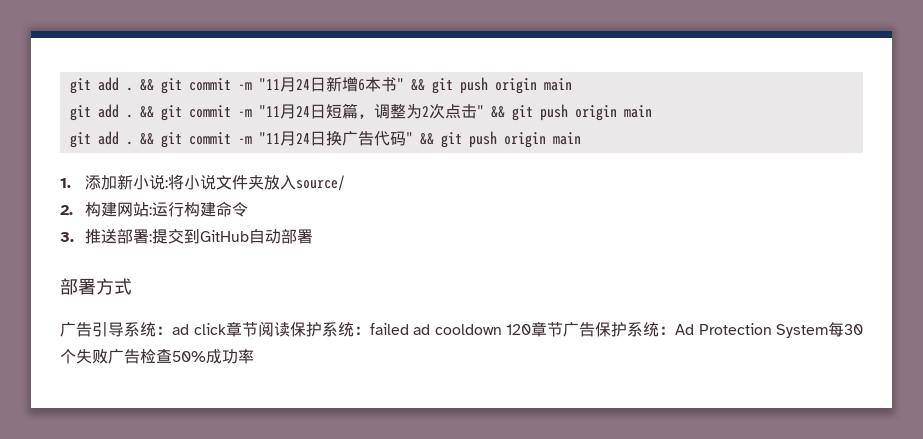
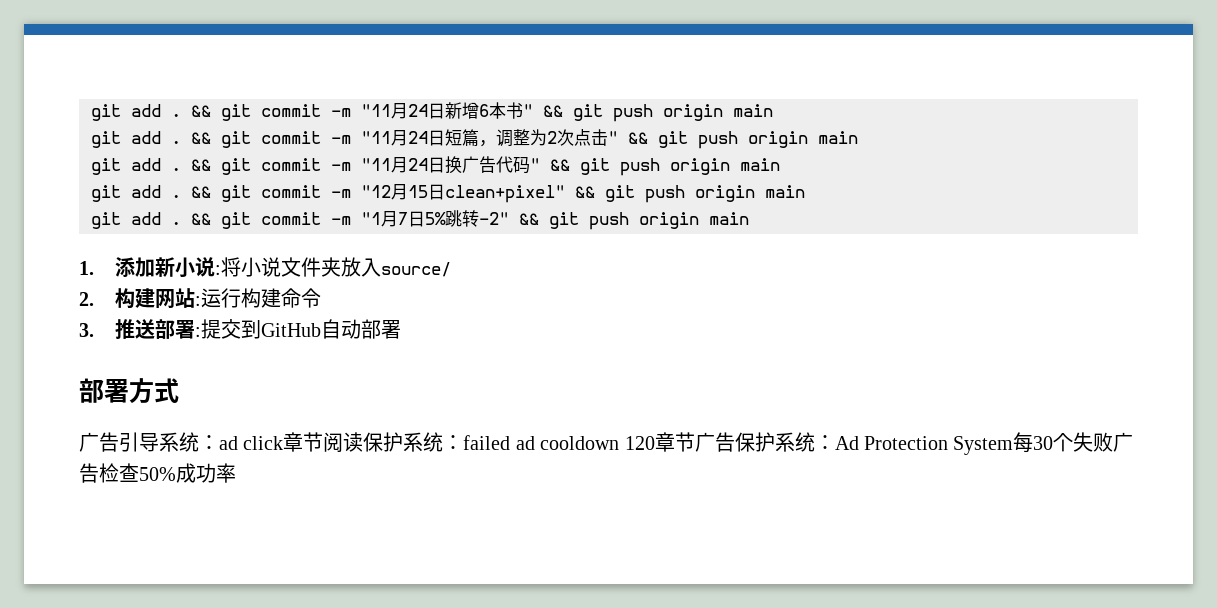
(581, 138) none -> [91,184,805,203] [91,210,749,230] // git add . && git commit -m "12月15日clean+pixel" && git push origin main // git add . && git commit -m "1月7日5%跳转-2" && git push origin main

